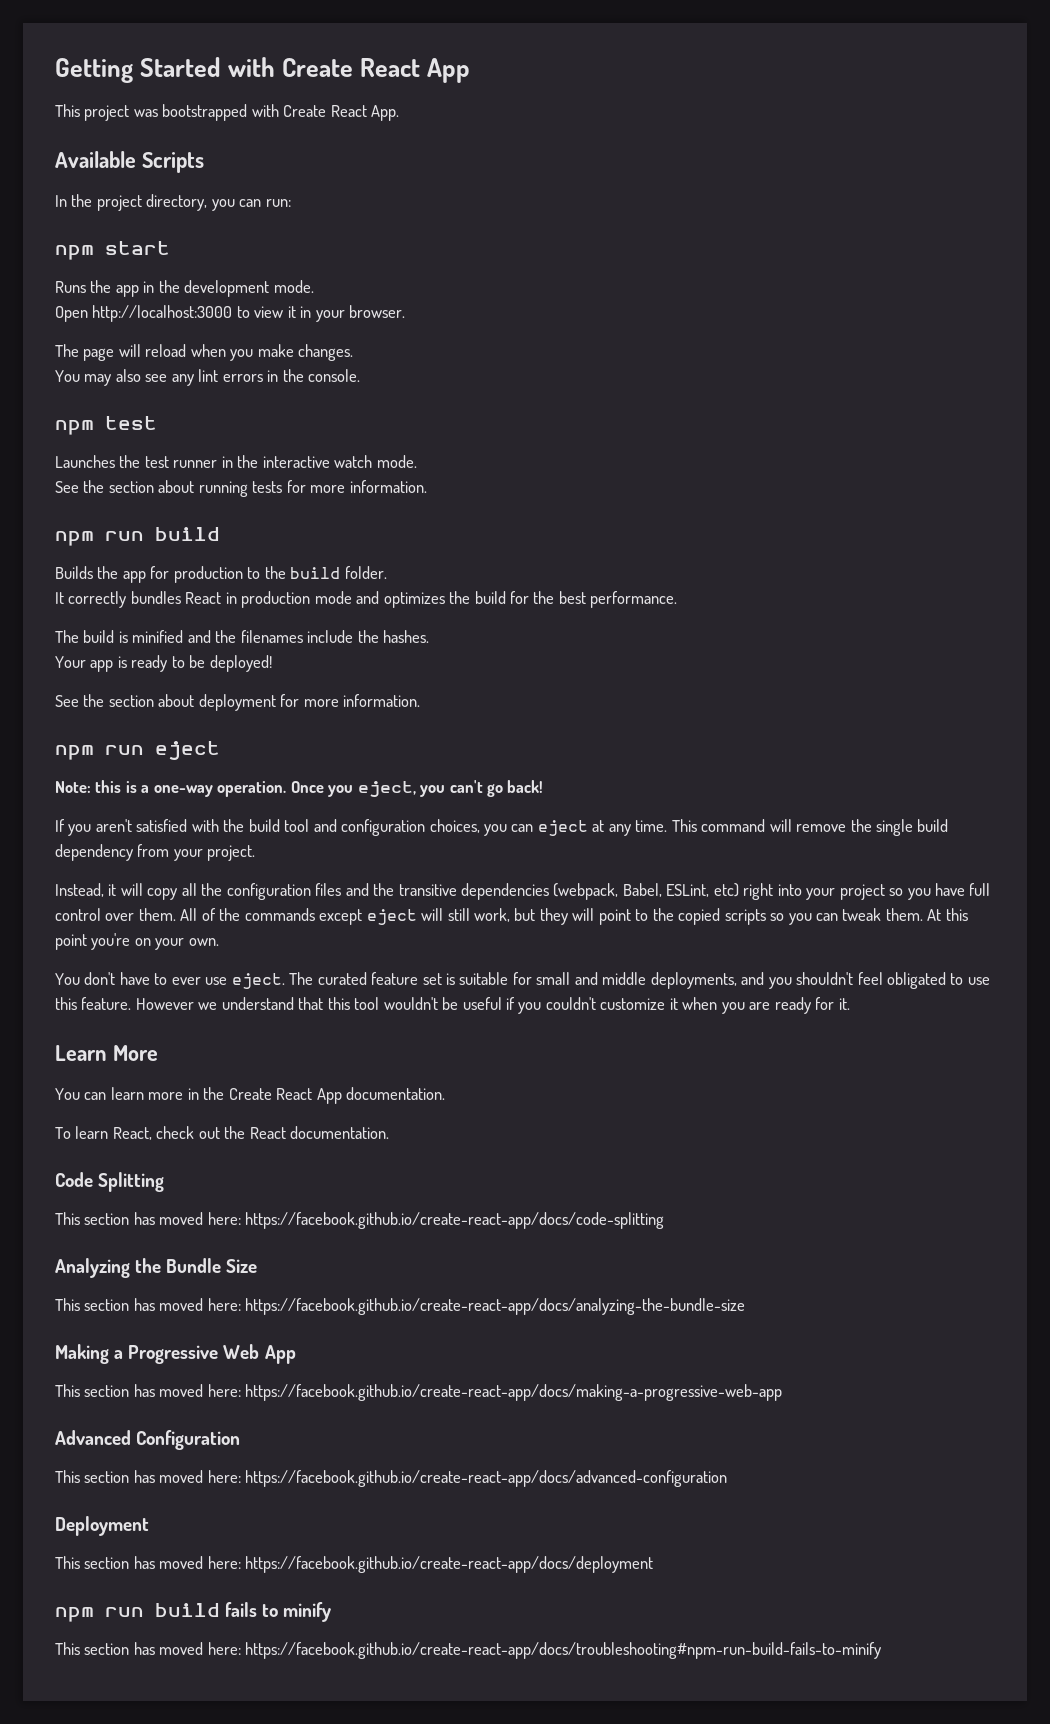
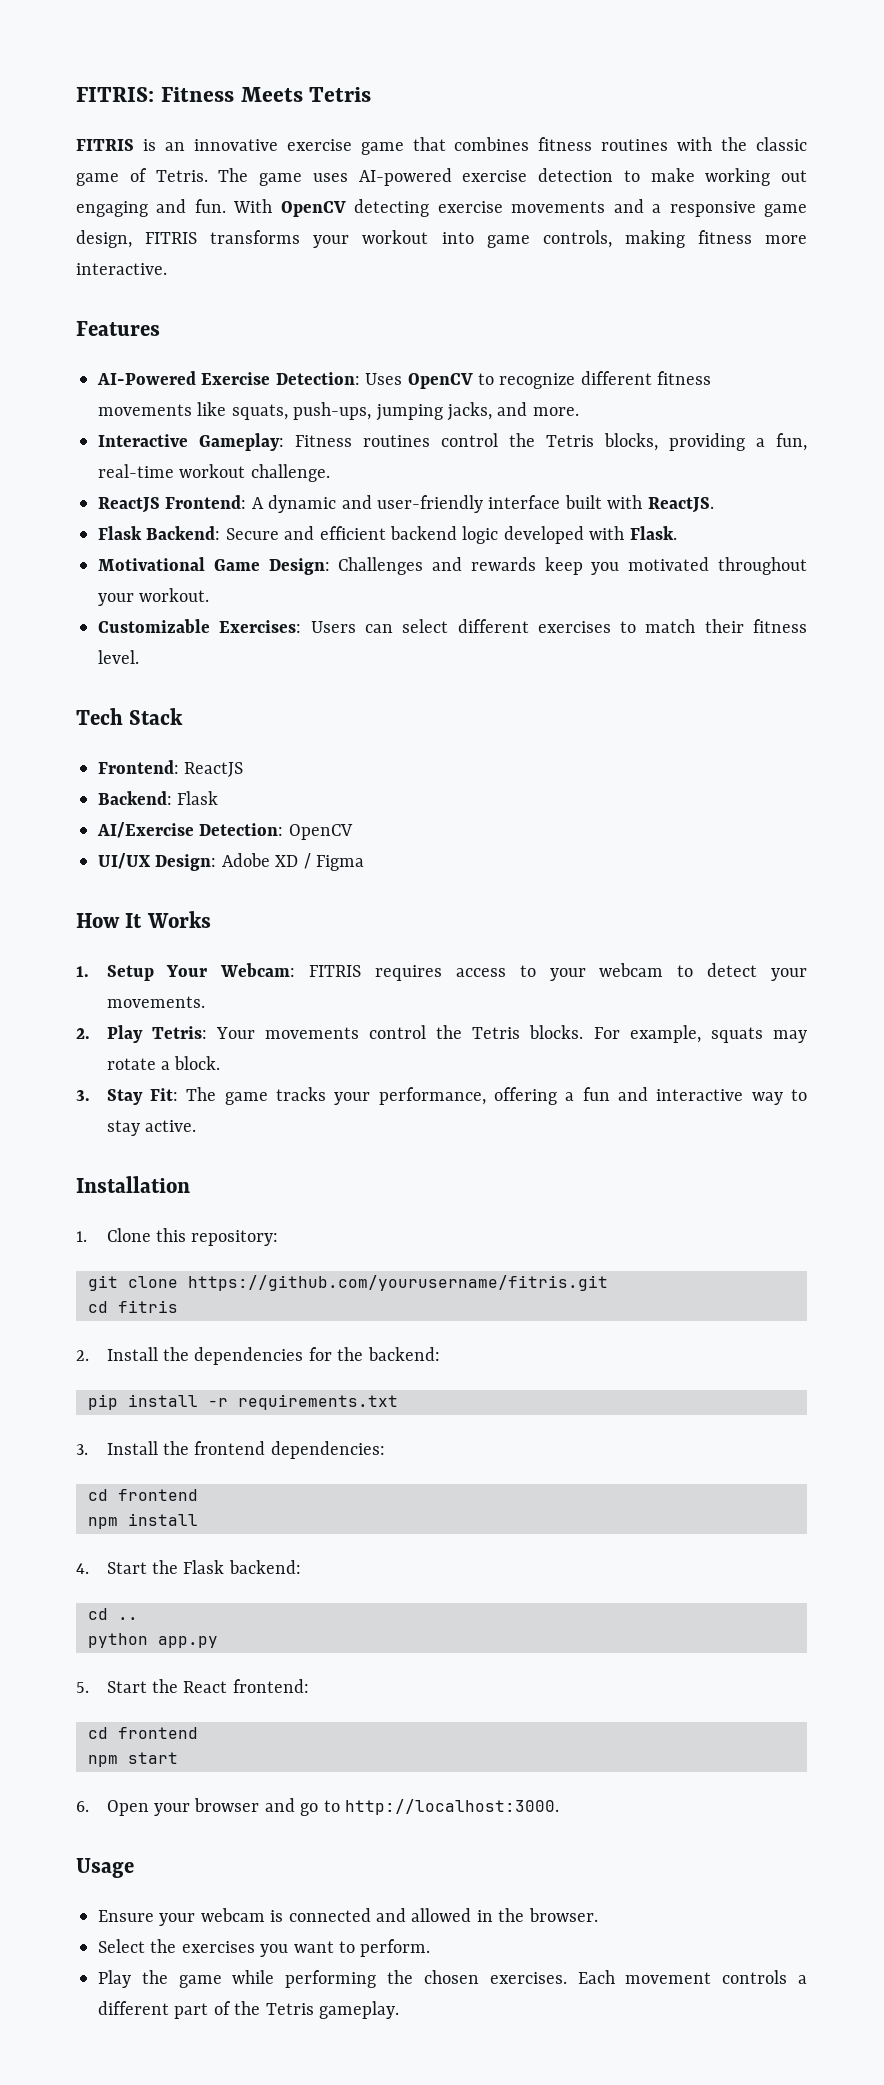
[55,57,471,83] [55,104,400,121] [55,151,204,173] [55,194,291,211] [55,241,170,260] [55,280,314,297] [55,305,406,322] [55,344,354,361] [55,369,361,386] [55,416,157,435] [55,455,417,468] [55,480,427,497] [55,527,220,546] [55,566,387,583] [55,591,678,608] [55,630,430,643] [55,655,272,672] [55,694,421,711] [55,741,220,760] [55,780,544,797] [55,819,949,836] [55,844,256,861] [55,883,991,900] [55,908,968,925] [55,933,219,950] [55,972,990,989] [55,997,850,1014] [55,1045,158,1061] [55,1087,446,1104] [55,1126,390,1140] [55,1172,165,1192] [55,1212,665,1229] [55,1258,258,1278] [55,1298,746,1315] [55,1344,296,1364] [55,1384,783,1401] [55,1430,241,1450] [55,1470,728,1487] [55,1516,149,1536] [55,1556,654,1573] [55,1602,332,1622] [55,1642,882,1659] Getting Started with Create React App // This project was bootstrapped with Create React App. // Available Scripts // In the project directory, you can run: // npm start // Runs the app in the development mode. // Open http://localhost:3000 to view it in your browser. // The page will reload when you make changes. // You may also see any lint errors in the console. // npm test // Launches the test runner in the interactive watch mode. // See the section about running tests for more information. // npm run build // Builds the app for production to the build folder. // It correctly bundles React in production mode and optimizes the build for the best performance. // The build is minified and the filenames include the hashes. // Your app is ready to be deployed! // See the section about deployment for more information. // npm run eject // Note: this is a one-way operation. Once you eject, you can't go back! // If you aren't satisfied with the build tool and configuration choices, you can eject at any time. This command will remove the single build dependency from your project. // Instead, it will copy all the configuration files and the transitive dependencies (webpack, Babel, ESLint, etc) right into your project so you have full control over them. All of the commands except eject will still work, but they will point to the copied scripts so you can tweak them. At this point you're on your own. // You don't have to ever use eject. The curated feature set is suitable for small and middle deployments, and you shouldn't feel obligated to use this feature. However we understand that this tool wouldn't be useful if you couldn't customize it when you are ready for it. // Learn More // You can learn more in the Create React App documentation. // To learn React, check out the React documentation. // Code Splitting // This section has moved here: https://facebook.github.io/create-react-app/docs/code-splitting // Analyzing the Bundle Size // This section has moved here: https://facebook.github.io/create-react-app/docs/analyzing-the-bundle-size // Making a Progressive Web App // This section has moved here: https://facebook.github.io/create-react-app/docs/making-a-progressive-web-app // Advanced Configuration // This section has moved here: https://facebook.github.io/create-react-app/docs/advanced-configuration // Deployment // This section has moved here: https://facebook.github.io/create-react-app/docs/deployment // npm run build fails to minify // This section has moved here: https://facebook.github.io/create-react-app/docs/troubleshooting#npm-run-build-fails-to-minify -> [76,87,372,102] [76,137,807,155] [76,168,807,186] [76,199,808,217] [76,230,808,248] [76,263,167,275] [76,321,160,336] [97,371,712,389] [98,402,579,421] [98,433,807,451] [98,464,330,482] [98,495,714,513] [98,526,677,544] [98,557,808,575] [98,588,210,606] [98,619,807,633] [98,650,139,664] [76,708,184,725] [98,760,244,777] [98,791,219,805] [97,822,353,840] [98,853,364,871] [76,911,211,928] [76,963,808,981] [106,996,205,1008] [76,1025,808,1043] [106,1056,221,1070] [76,1087,807,1105] [106,1120,196,1136] [76,1176,190,1193] [76,1228,279,1246] [88,1275,608,1291] [88,1300,178,1313] [76,1347,440,1365] [88,1394,398,1410] [76,1441,385,1459] [88,1489,198,1501] [88,1513,198,1529] [76,1560,301,1574] [88,1608,138,1620] [88,1633,218,1648] [76,1679,309,1693] [88,1727,198,1739] [88,1752,178,1767] [76,1798,559,1816] [76,1858,134,1878] [98,1908,598,1926] [98,1939,431,1957] [98,1970,808,1988] [98,2001,399,2019] FITRIS: Fitness Meets Tetris // FITRIS is an innovative exercise game that combines fitness routines with the classic game of Tetris. The game uses AI-powered exercise detection to make working out engaging and fun. With OpenCV detecting exercise movements and a responsive game design, FITRIS transforms your workout into game controls, making fitness more interactive. // Features // AI-Powered Exercise Detection: Uses OpenCV to recognize different fitness movements like squats, push-ups, jumping jacks, and more. // Interactive Gameplay: Fitness routines control the Tetris blocks, providing a fun, real-time workout challenge. // ReactJS Frontend: A dynamic and user-friendly interface built with ReactJS. // Flask Backend: Secure and efficient backend logic developed with Flask. // Motivational Game Design: Challenges and rewards keep you motivated throughout your workout. // Customizable Exercises: Users can select different exercises to match their fitness level. // Tech Stack // Frontend: ReactJS // Backend: Flask // AI/Exercise Detection: OpenCV // UI/UX Design: Adobe XD / Figma // How It Works // 1. Setup Your Webcam: FITRIS requires access to your webcam to detect your movements. // 2. Play Tetris: Your movements control the Tetris blocks. For example, squats may rotate a block. // 3. Stay Fit: The game tracks your performance, offering a fun and interactive way to stay active. // Installation // 1. Clone this repository: // git clone https://github.com/yourusername/fitris.git // cd fitris // 2. Install the dependencies for the backend: // pip install -r requirements.txt // 3. Install the frontend dependencies: // cd frontend // npm install // 4. Start the Flask backend: // cd .. // python app.py // 5. Start the React frontend: // cd frontend // npm start // 6. Open your browser and go to http://localhost:3000. // Usage // Ensure your webcam is connected and allowed in the browser. // Select the exercises you want to perform. // Play the game while performing the chosen exercises. Each movement controls a different part of the Tetris gameplay.

